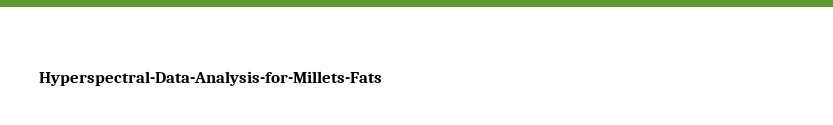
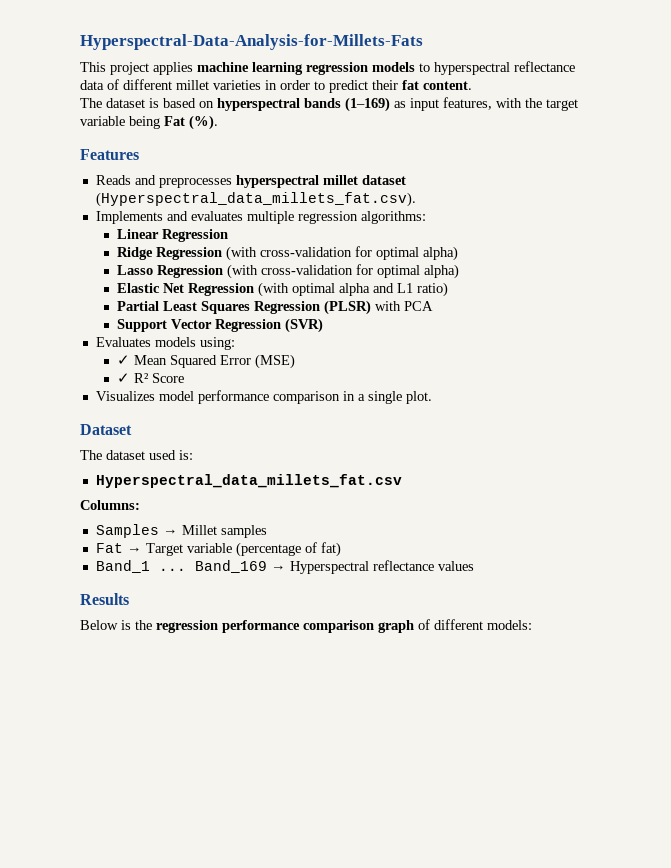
(382, 78) none -> [80,61,575,75] [80,79,472,93] [80,97,578,112] [80,115,218,130] [80,149,139,160] [95,175,406,188] [95,192,416,207] [95,211,426,224] [117,229,229,242] [117,246,459,261] [117,264,460,279] [117,282,449,297] [117,300,434,315] [117,318,324,333] [95,337,235,350] [117,354,296,369] [117,373,185,383] [95,390,432,404] [80,424,132,435] [80,450,193,460] [95,474,402,488] [80,500,140,510] [95,524,267,538] [95,542,341,557] [95,560,474,574] [80,593,129,605] [80,619,532,633] // This project applies machine learning regression models to hyperspectral reflectance data of different millet varieties in order to predict their fat content. // The dataset is based on hyperspectral bands (1–169) as input features, with the target variable being Fat (%). // Features // Reads and preprocesses hyperspectral millet dataset (Hyperspectral_data_millets_fat.csv). // Implements and evaluates multiple regression algorithms: // Linear Regression // Ridge Regression (with cross-validation for optimal alpha) // Lasso Regression (with cross-validation for optimal alpha) // Elastic Net Regression (with optimal alpha and L1 ratio) // Partial Least Squares Regression (PLSR) with PCA // Support Vector Regression (SVR) // Evaluates models using: // ✓ Mean Squared Error (MSE) // ✓ R² Score // Visualizes model performance comparison in a single plot. // Dataset // The dataset used is: // Hyperspectral_data_millets_fat.csv // Columns: // Samples → Millet samples // Fat → Target variable (percentage of fat) // Band_1 ... Band_169 → Hyperspectral reflectance values // Results // Below is the regression performance comparison graph of different models:

